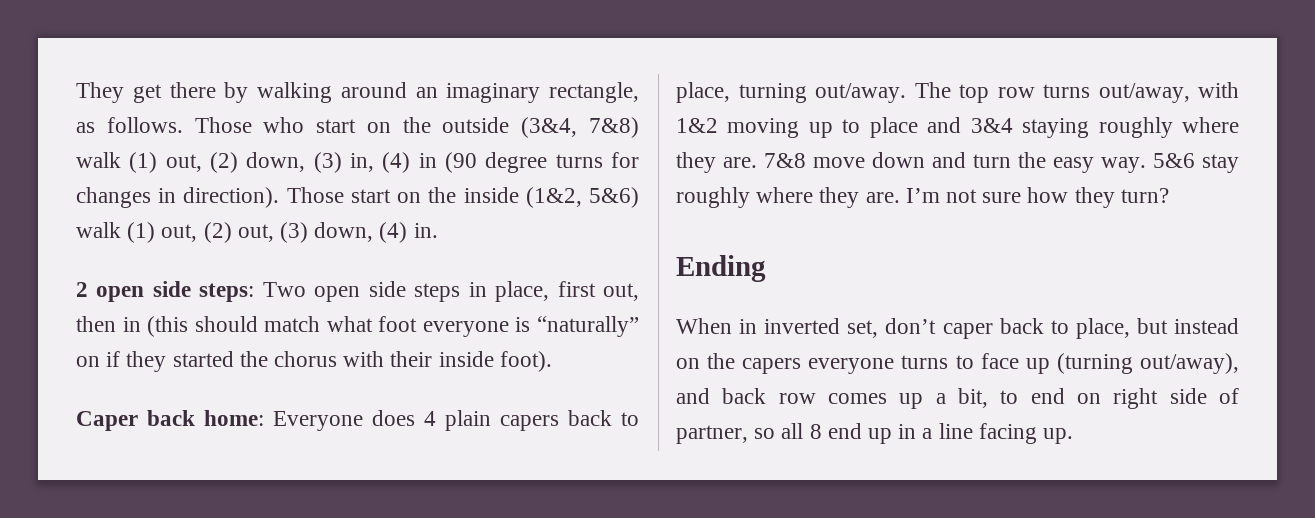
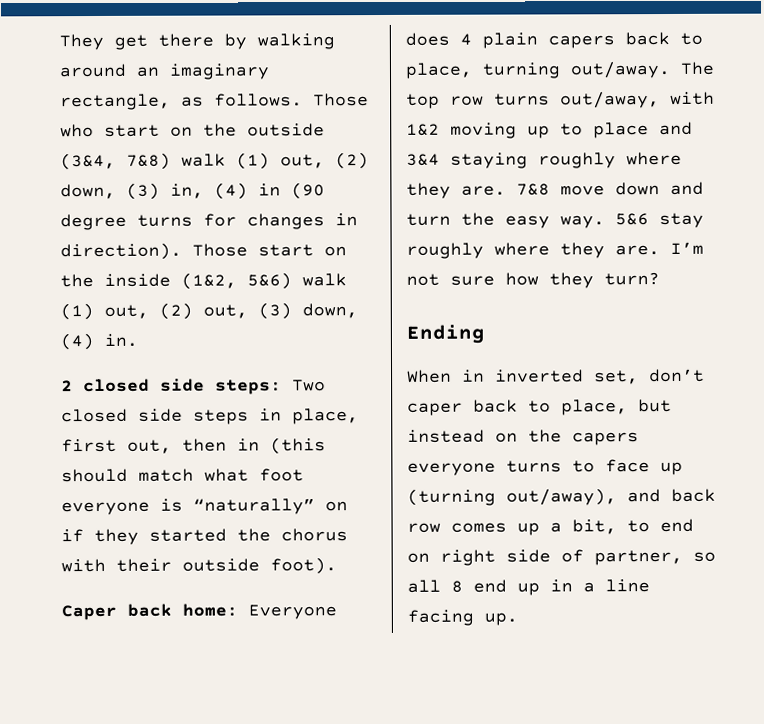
[96,286,145,302] open -> [83,378,150,393] closed
[314,286,361,302] open -> [61,408,128,423] closed
[438,351,494,367] inside -> [182,558,260,572] outside

